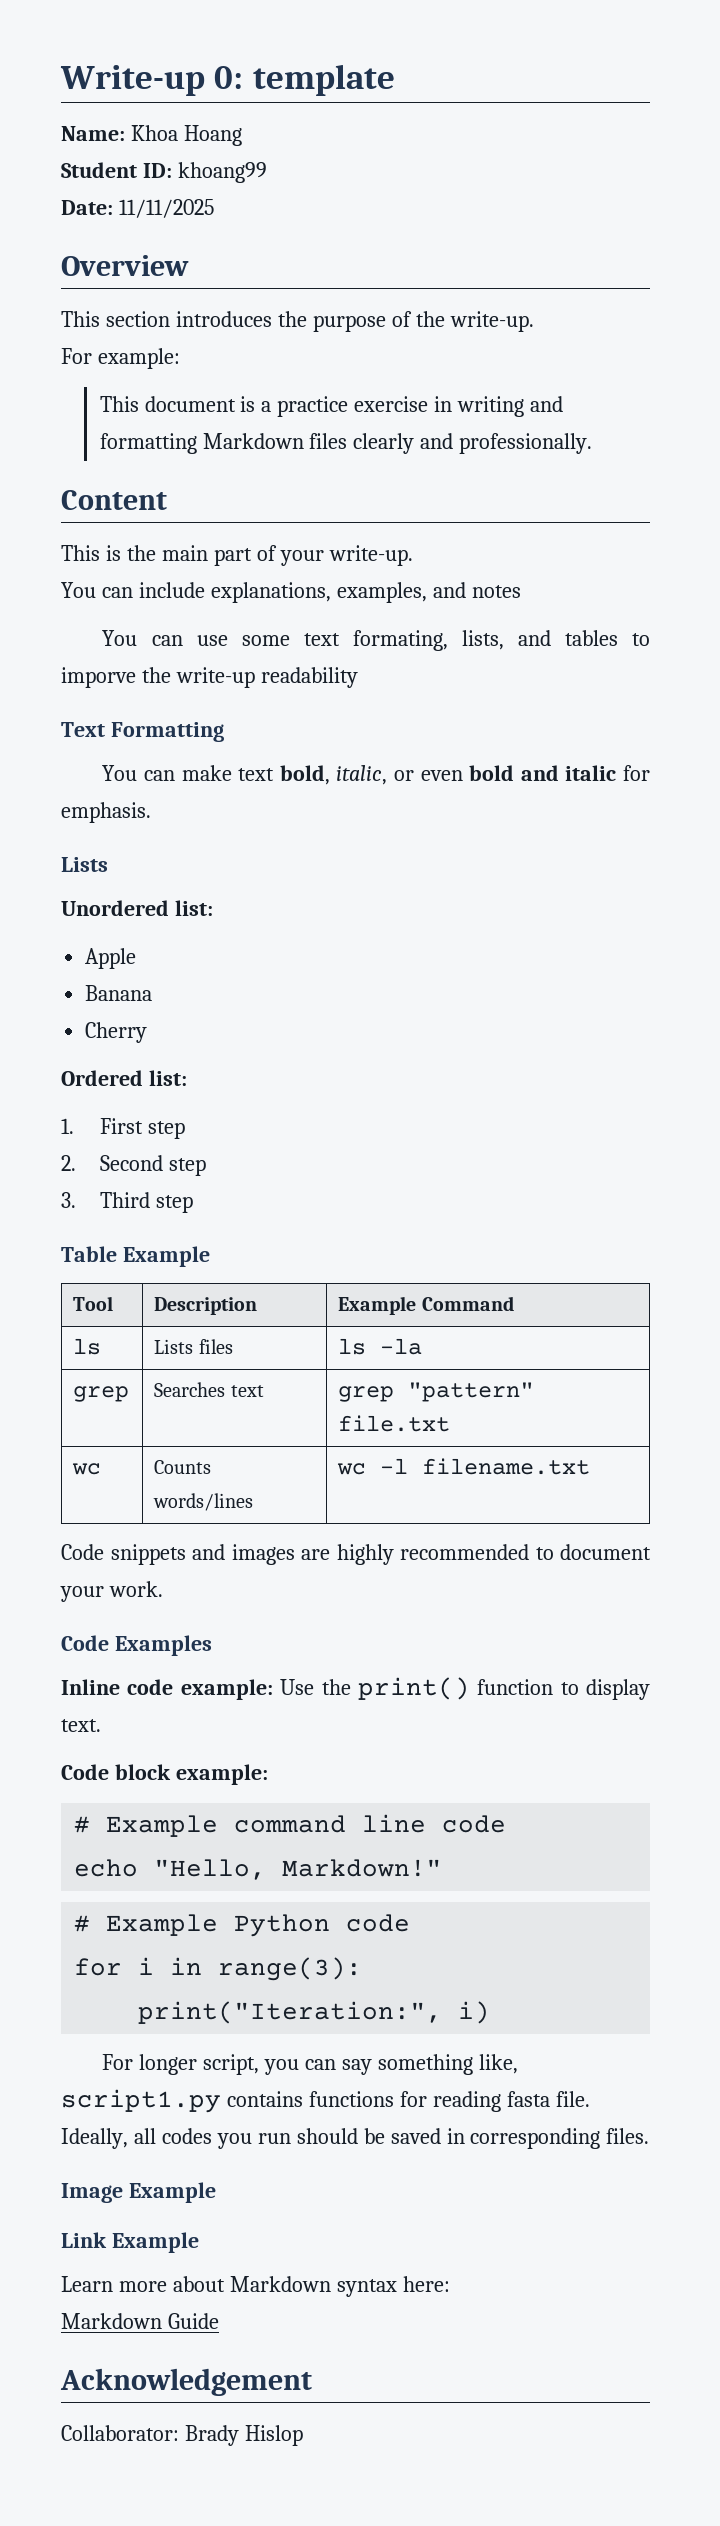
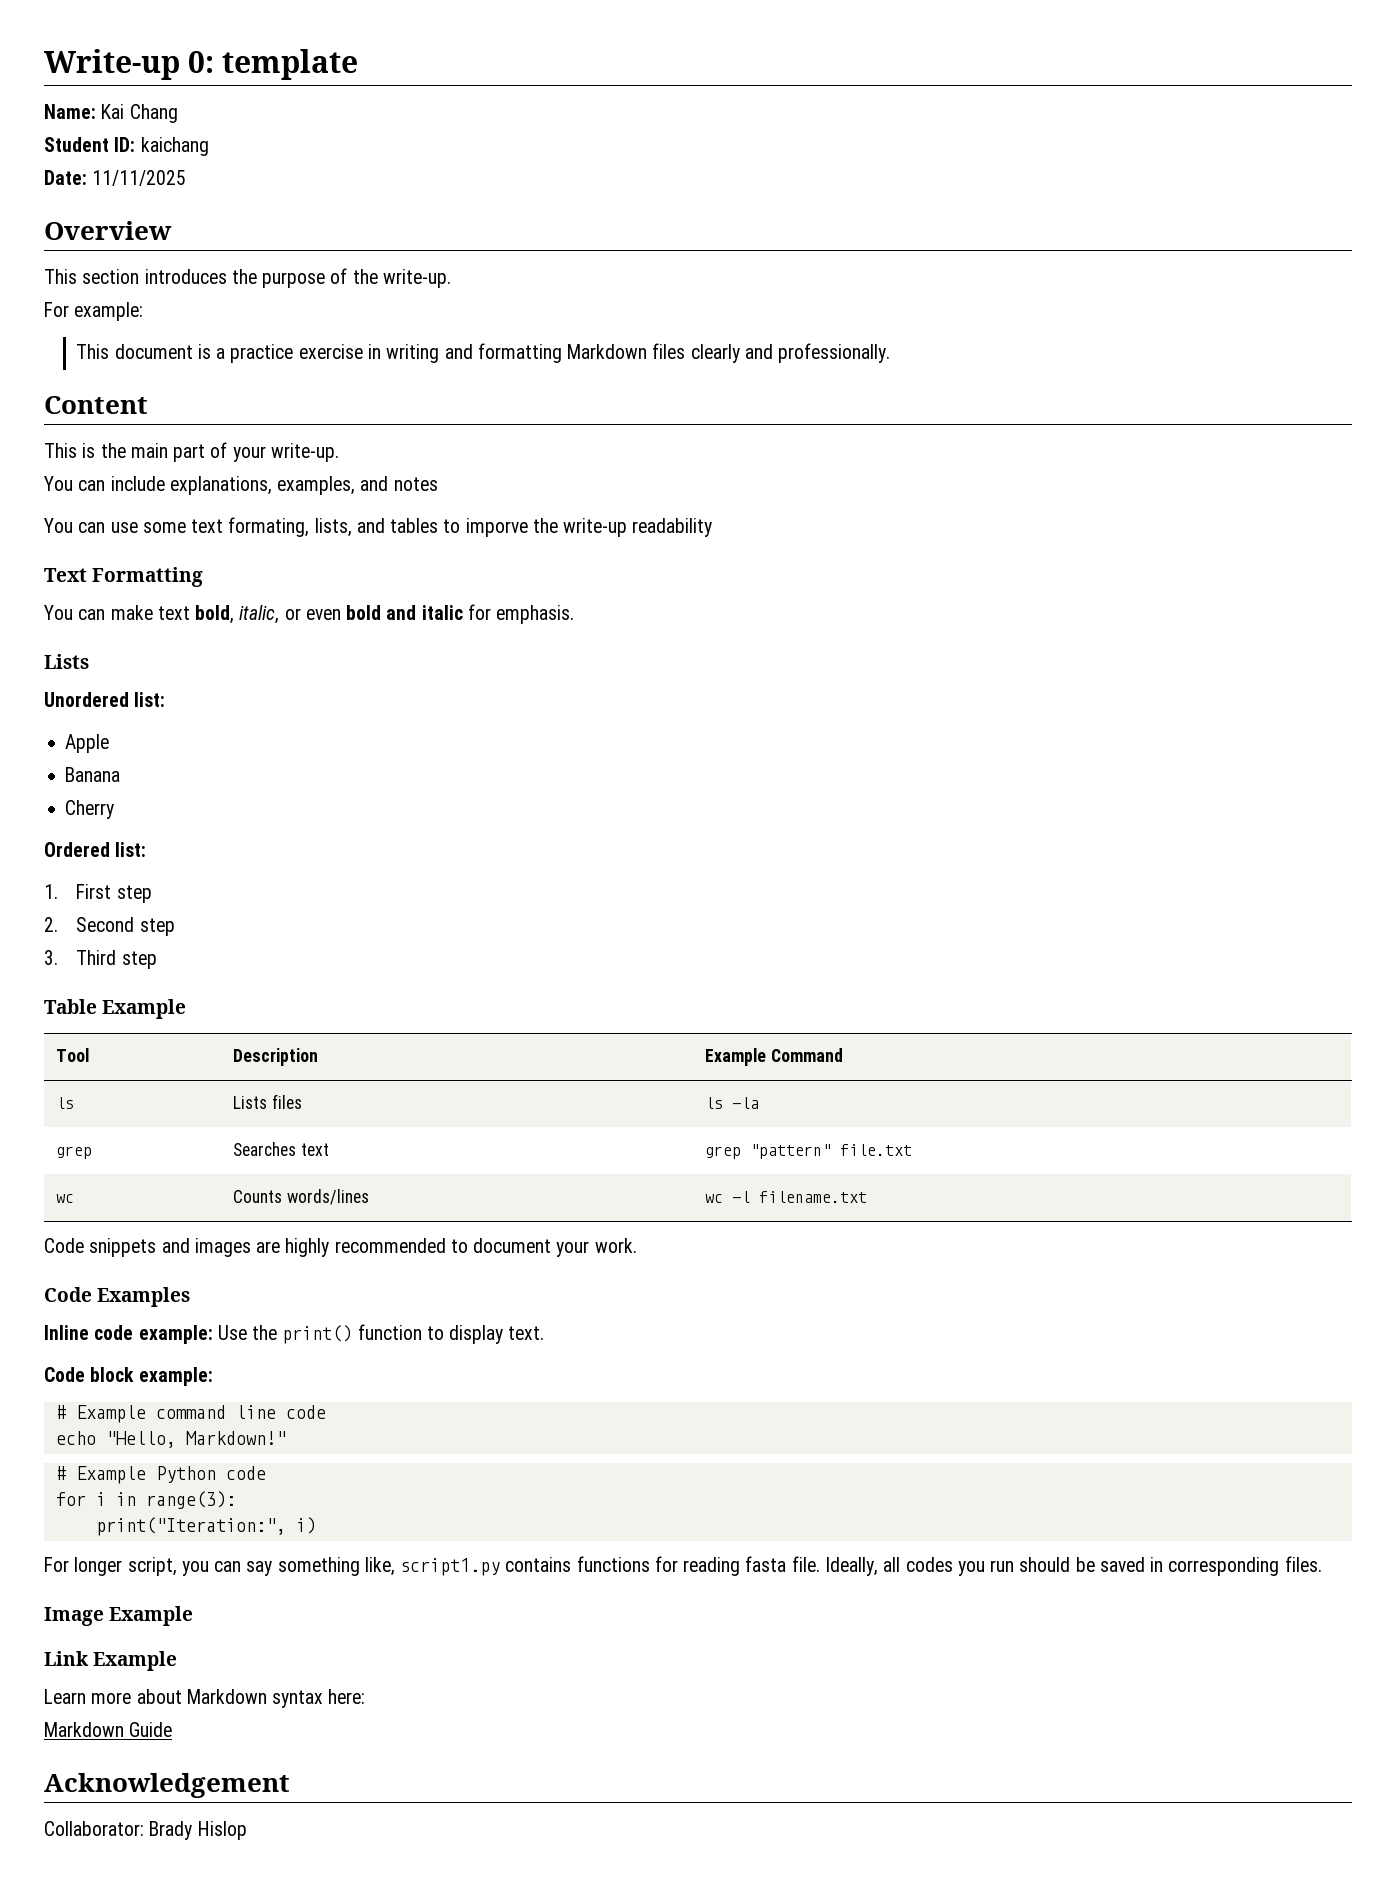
[130,125,242,146] Khoa Hoang -> [101,104,178,123] Kai Chang
[177,162,267,183] khoang99 -> [140,137,209,156] kaichang

